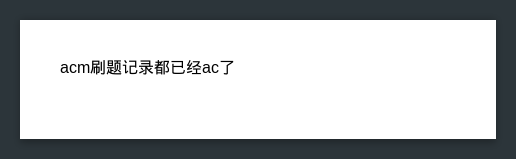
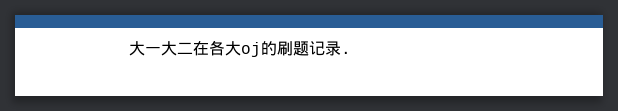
[60,60,235,75] acm刷题记录都已经ac了 -> [129,40,352,57] 大一大二在各大oj的刷题记录.

